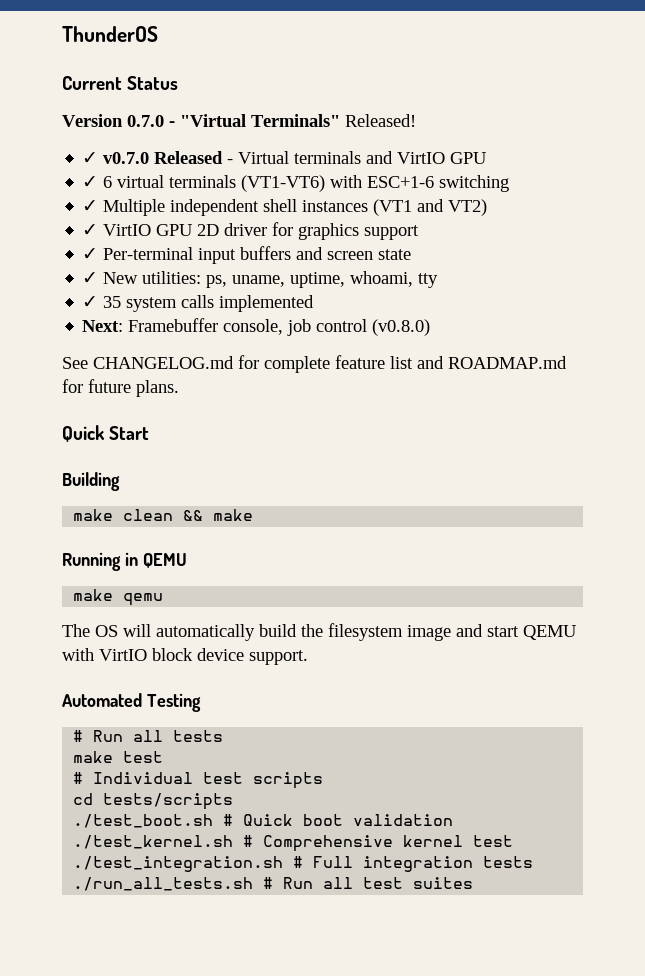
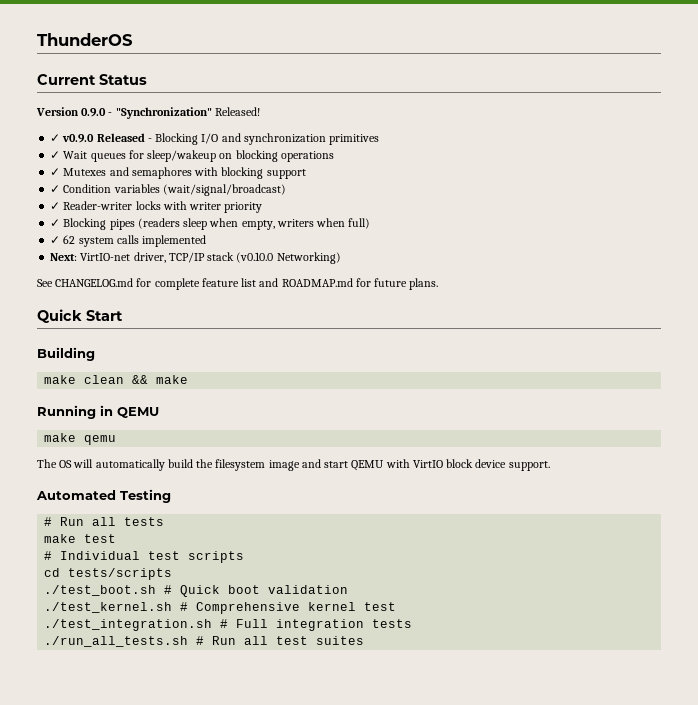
[127,114,340,127] 0.7.0 - "Virtual Terminals" -> [81,107,212,119] 0.9.0 - "Synchronization"
[103,152,150,164] v0.7.0 -> [62,134,95,143] v0.9.0
[238,151,487,164] [82,175,510,192] [82,199,488,216] [82,222,420,240] [82,246,412,264] [82,271,439,288] [82,295,315,312] [82,318,431,336] Virtual terminals and VirtIO GPU // ✓ 6 virtual terminals (VT1-VT6) with ESC+1-6 switching // ✓ Multiple independent shell instances (VT1 and VT2) // ✓ VirtIO GPU 2D driver for graphics support // ✓ Per-terminal input buffers and screen state // ✓ New utilities: ps, uname, uptime, whoami, tty // ✓ 35 system calls implemented // Next: Framebuffer console, job control (v0.8.0) -> [155,133,380,145] [50,150,334,162] [50,167,306,179] [50,184,286,196] [50,201,263,213] [50,218,371,230] [50,235,207,247] [50,252,341,264] Blocking I/O and synchronization primitives // ✓ Wait queues for sleep/wakeup on blocking operations // ✓ Mutexes and semaphores with blocking support // ✓ Condition variables (wait/signal/broadcast) // ✓ Reader-writer locks with writer priority // ✓ Blocking pipes (readers sleep when empty, writers when full) // ✓ 62 system calls implemented // Next: VirtIO-net driver, TCP/IP stack (v0.10.0 Networking)

